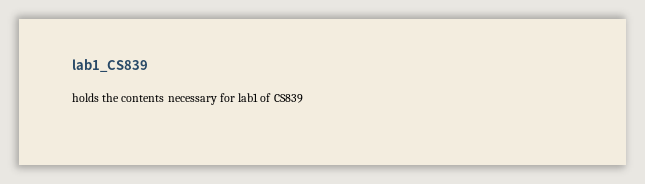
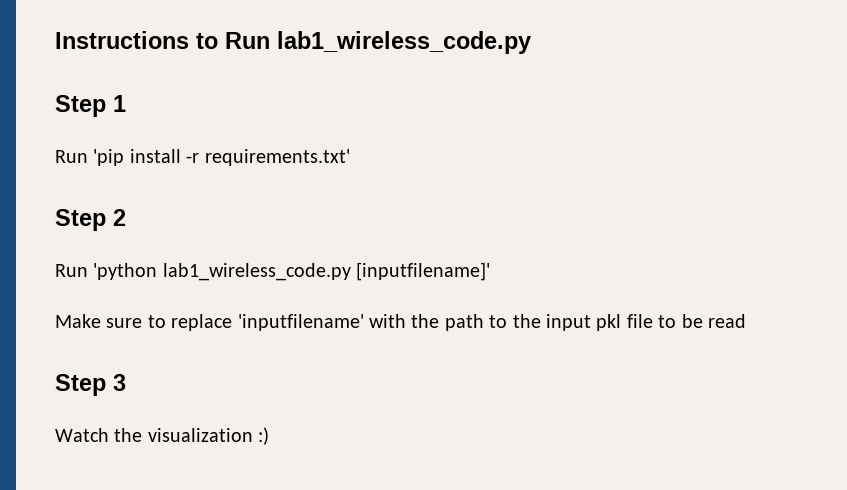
[72,59,148,72] [72,93,303,105] lab1_CS839 // holds the contents necessary for lab1 of CS839 -> [55,31,531,54] [55,95,126,117] [55,149,350,166] [55,209,126,231] [55,262,491,281] [55,314,746,331] [55,374,126,396] [55,427,270,445] Instructions to Run lab1_wireless_code.py // Step 1 // Run 'pip install -r requirements.txt' // Step 2 // Run 'python lab1_wireless_code.py [inputfilename]' // Make sure to replace 'inputfilename' with the path to the input pkl file to be read // Step 3 // Watch the visualization :)

